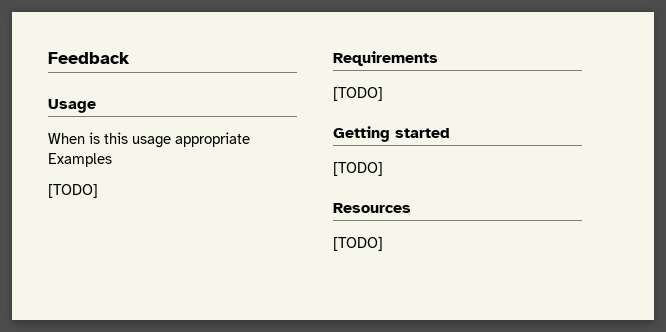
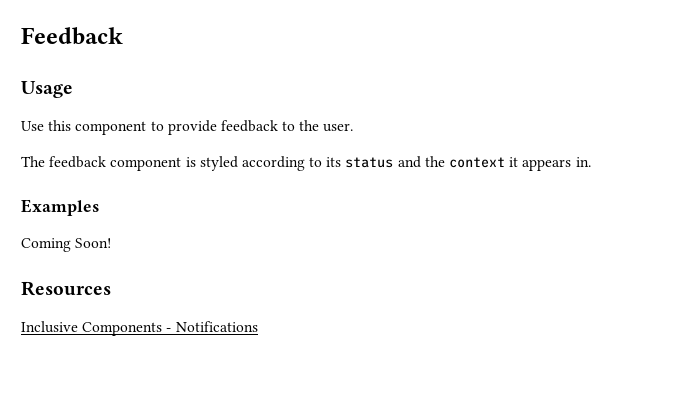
[48,132,250,148] [48,153,112,167] [48,184,98,198] [333,51,438,66] [333,87,383,101] [333,126,450,142] [333,162,383,176] [333,203,411,213] [333,237,383,251] When is this usage appropriate Examples // [TODO] // Requirements // [TODO] // Getting started // [TODO] // Resources // [TODO] -> [21,120,354,135] [21,156,591,171] [21,199,99,216] [21,238,112,252] [21,281,111,296] [21,321,258,336] Use this component to provide feedback to the user. // The feedback component is styled according to its status and the context it appears in. // Examples // Coming Soon! // Resources // Inclusive Components - Notifications

